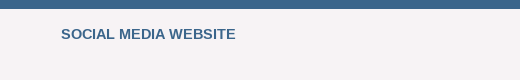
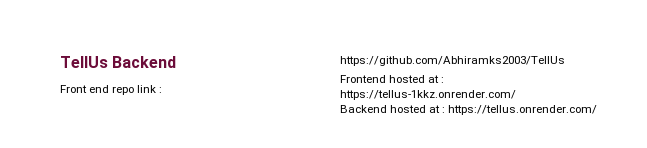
[61,29,236,39] SOCIAL MEDIA WEBSITE -> [60,56,177,68] [60,85,163,95] [340,56,565,66] [340,75,445,83] [340,90,516,100] [340,105,598,115] TellUs Backend // Front end repo link : https://github.com/Abhiramks2003/TellUs // Frontend hosted at : https://tellus-1kkz.onrender.com/ // Backend hosted at : https://tellus.onrender.com/

